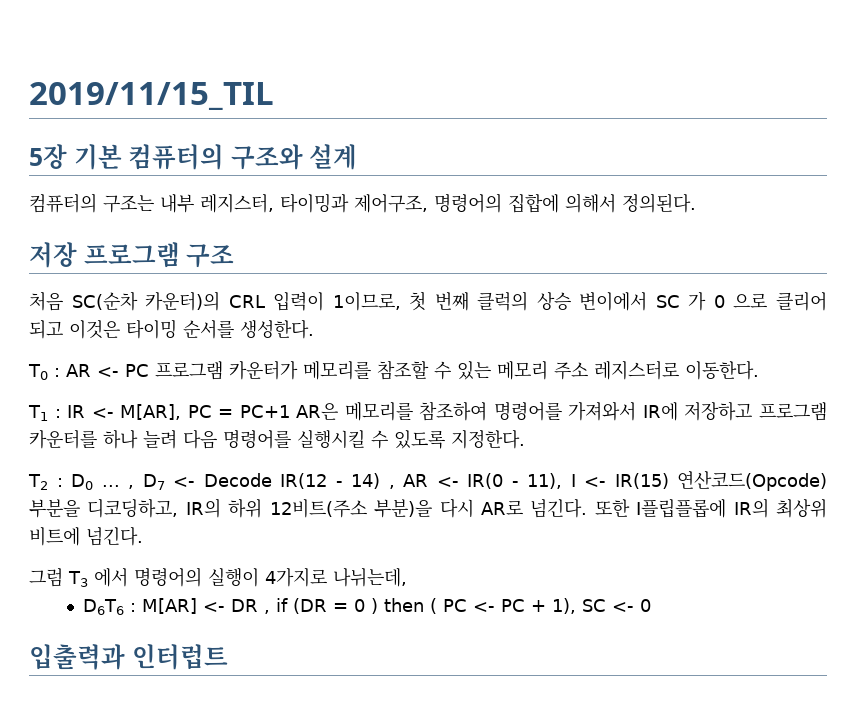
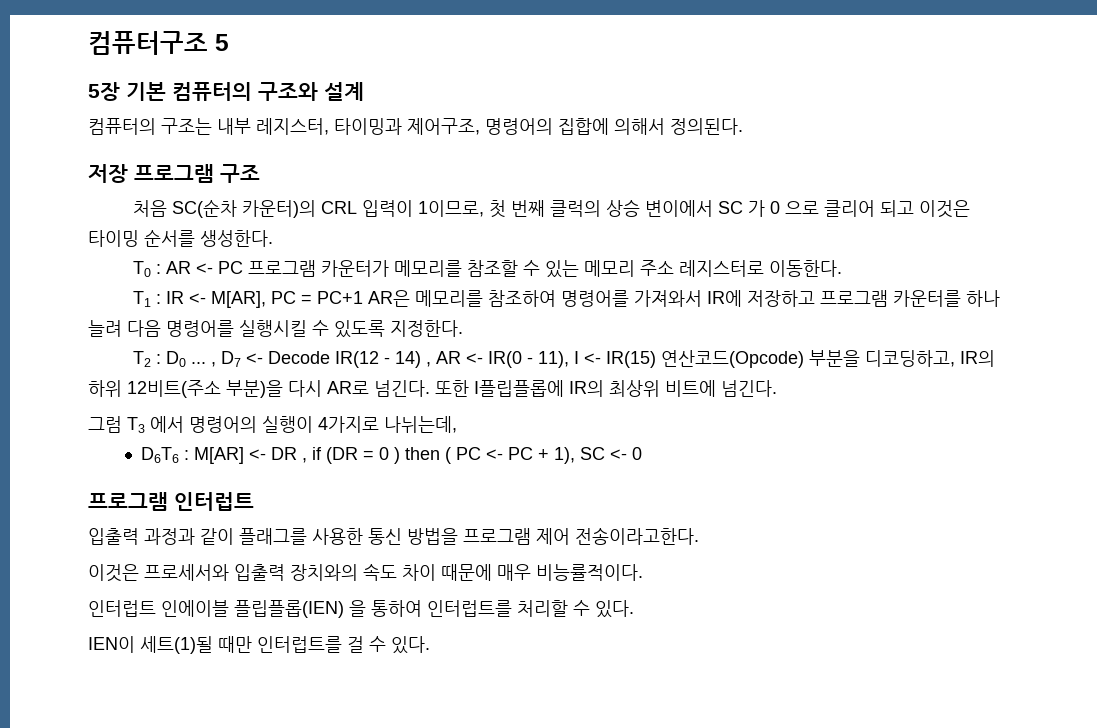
[29,82,274,110] 2019/11/15_TIL -> [88,31,229,55] 컴퓨터구조 5
[29,644,228,670] 입출력과 인터럽트 -> [88,492,254,511] [88,527,699,545] [88,563,643,582] [88,600,634,618] [88,636,430,654] 프로그램 인터럽트 // 입출력 과정과 같이 플래그를 사용한 통신 방법을 프로그램 제어 전송이라고한다. // 이것은 프로세서와 입출력 장치와의 속도 차이 때문에 매우 비능률적이다. // 인터럽트 인에이블 플립플롭(IEN) 을 통하여 인터럽트를 처리할 수 있다. // IEN이 세트(1)될 때만 인터럽트를 걸 수 있다.

